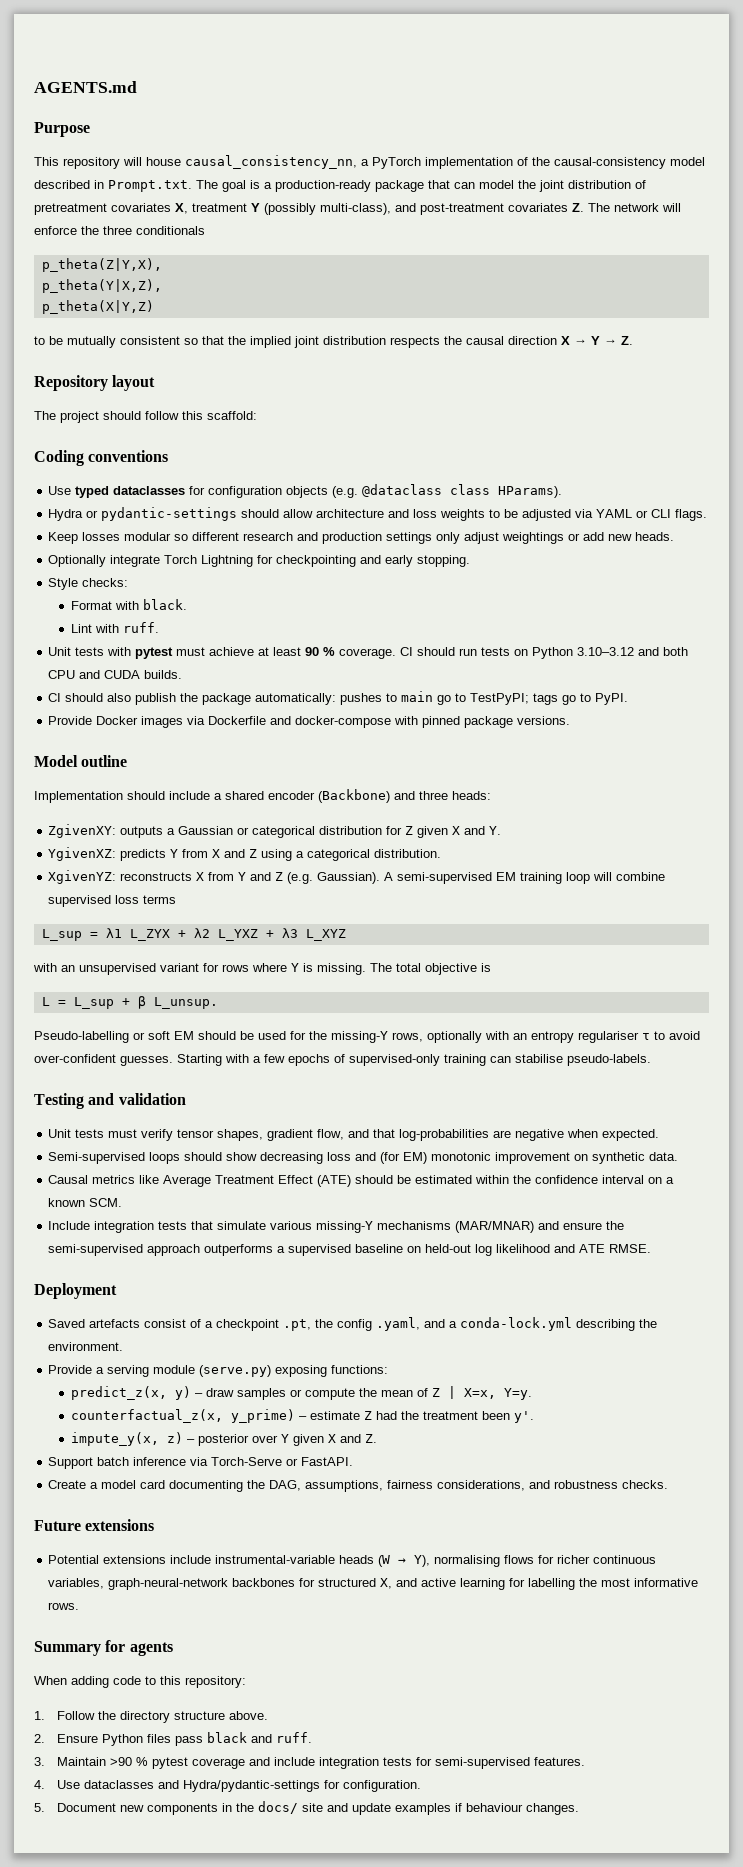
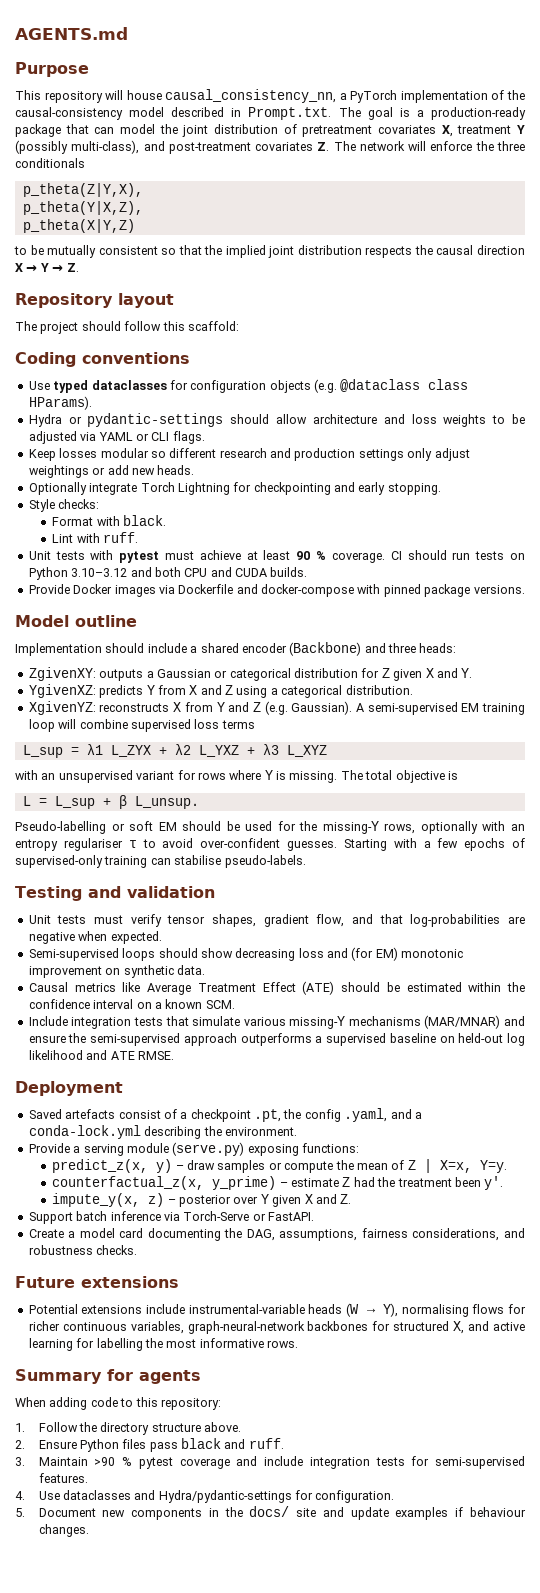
[48,691,629,705] // CI should also publish the package automatically: pushes to main go to TestPyPI; tags go to PyPI. -> (308, 572) none

